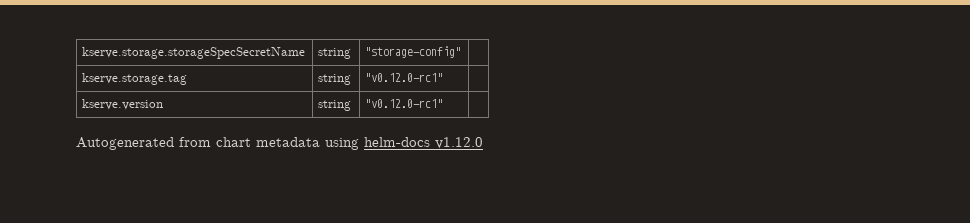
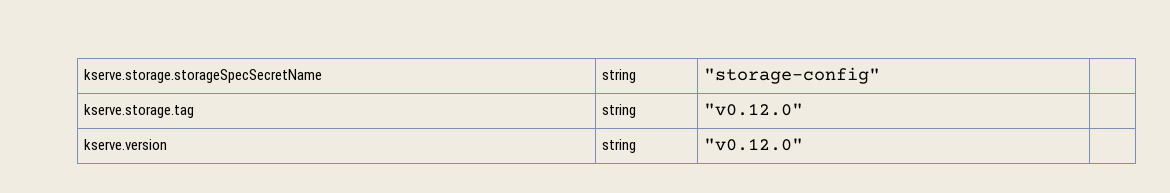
[365,73,444,82] "v0.12.0-rc1" -> [704,103,804,116] "v0.12.0"
[365,99,444,108] [76,137,483,150] "v0.12.0-rc1" | // Autogenerated from chart metadata using helm-docs v1.12.0 -> [704,138,804,151] "v0.12.0" |

